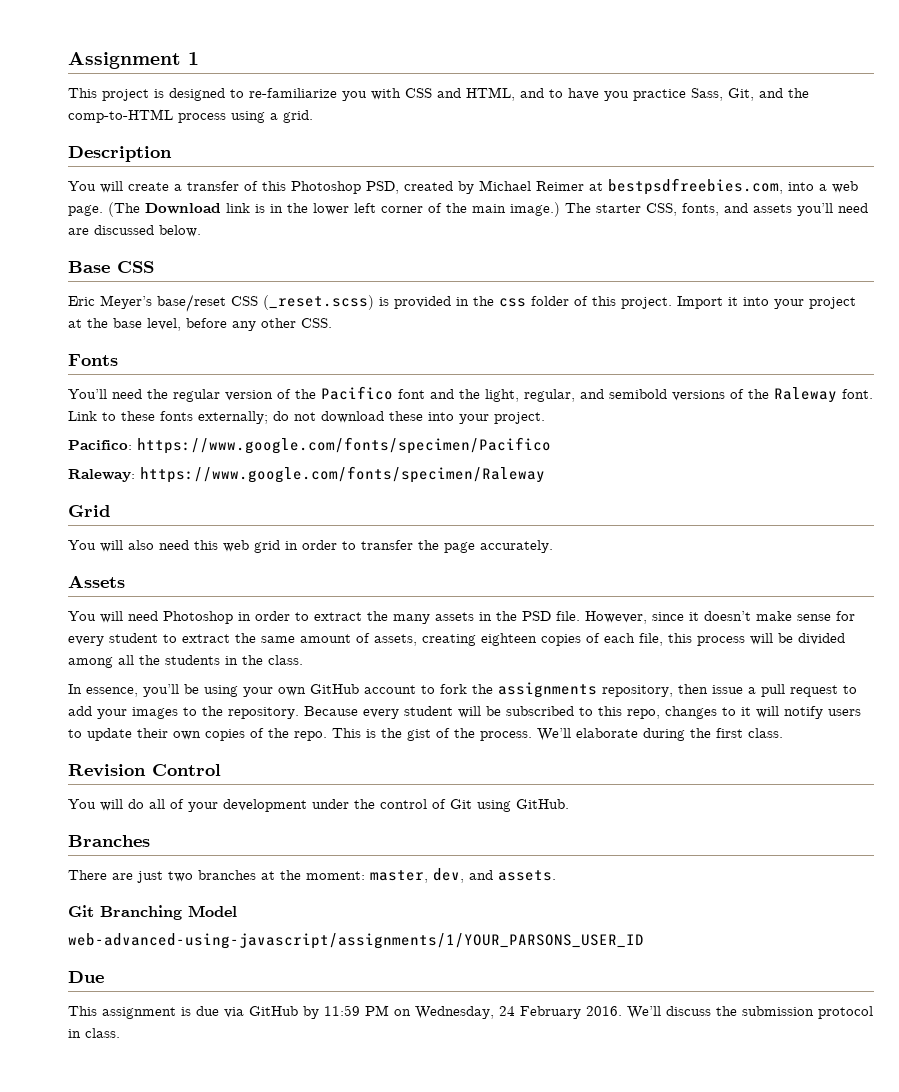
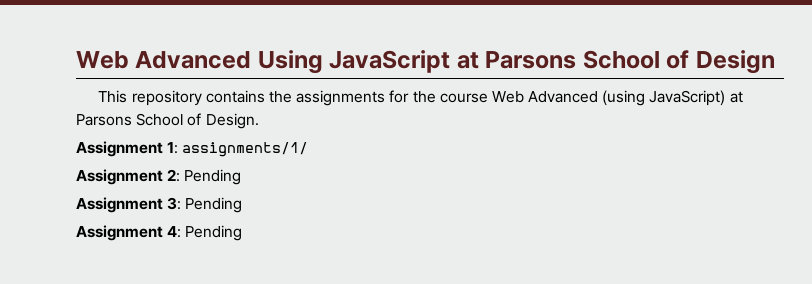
[68,52,199,69] [68,87,809,101] [68,109,313,123] [68,146,172,162] [68,178,858,195] [68,202,868,217] [68,225,201,237] [68,261,154,273] [68,294,856,312] [68,318,332,331] [68,354,118,366] [68,386,873,403] [68,411,545,424] [68,437,551,454] [68,466,545,483] [68,505,110,517] [68,540,553,553] [68,575,125,588] [68,611,855,624] [68,633,845,646] [68,655,303,668] [68,682,857,698] [68,706,861,719] [68,728,783,741] [68,764,221,777] [68,799,569,812] [68,835,150,847] [68,868,556,883] [68,905,237,920] [68,933,644,949] [68,971,104,983] [68,1005,873,1019] [68,1028,120,1038] Assignment 1 // This project is designed to re-familiarize you with CSS and HTML, and to have you practice Sass, Git, and the comp-to-HTML process using a grid. // Description // You will create a transfer of this Photoshop PSD, created by Michael Reimer at bestpsdfreebies.com, into a web page. (The Download link is in the lower left corner of the main image.) The starter CSS, fonts, and assets you’ll need are discussed below. // Base CSS // Eric Meyer’s base/reset CSS (_reset.scss) is provided in the css folder of this project. Import it into your project at the base level, before any other CSS. // Fonts // You’ll need the regular version of the Pacifico font and the light, regular, and semibold versions of the Raleway font. Link to these fonts externally; do not download these into your project. // Pacifico: https://www.google.com/fonts/specimen/Pacifico // Raleway: https://www.google.com/fonts/specimen/Raleway // Grid // You will also need this web grid in order to transfer the page accurately. // Assets // You will need Photoshop in order to extract the many assets in the PSD file. However, since it doesn’t make sense for every student to extract the same amount of assets, creating eighteen copies of each file, this process will be divided among all the students in the class. // In essence, you’ll be using your own GitHub account to fork the assignments repository, then issue a pull request to add your images to the repository. Because every student will be subscribed to this repo, changes to it will notify users to update their own copies of the repo. This is the gist of the process. We’ll elaborate during the first class. // Revision Control // You will do all of your development under the control of Git using GitHub. // Branches // There are just two branches at the moment: master, dev, and assets. // Git Branching Model // web-advanced-using-javascript/assignments/1/YOUR_PARSONS_USER_ID // Due // This assignment is due via GitHub by 11:59 PM on Wednesday, 24 February 2016. We’ll discuss the submission protocol in class. -> [76,50,775,74] [98,90,743,106] [76,113,259,129] [76,141,309,157] [76,169,242,185] [76,197,243,213] [76,225,243,241] Web Advanced Using JavaScript at Parsons School of Design // This repository contains the assignments for the course Web Advanced (using JavaScript) at Parsons School of Design. // Assignment 1: assignments/1/ // Assignment 2: Pending // Assignment 3: Pending // Assignment 4: Pending

